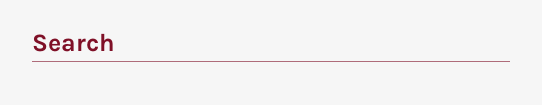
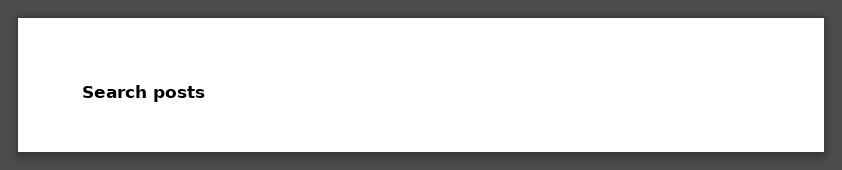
(115, 42) none -> [153,86,205,102] posts

